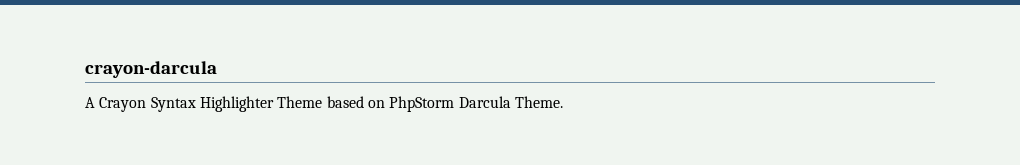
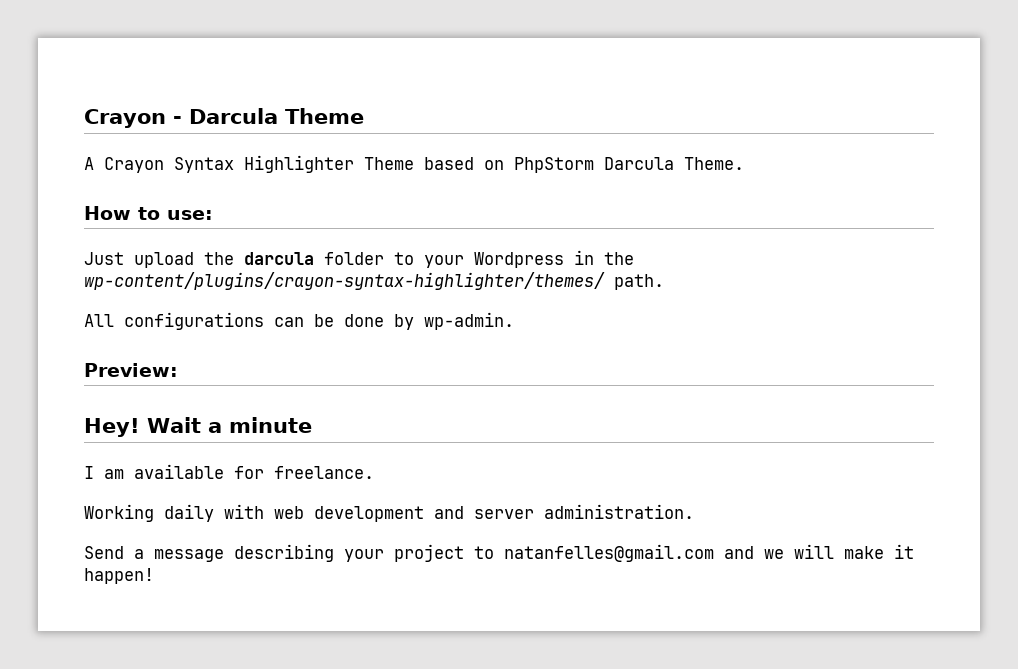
[85,61,217,78] crayon-darcula -> [84,108,364,128] Crayon - Darcula Theme
(563, 102) none -> [84,206,213,220] [84,250,634,268] [84,272,664,290] [84,312,514,330] [84,363,178,377] [84,417,312,437] [84,464,374,479] [84,504,694,522] [84,544,914,562] [84,568,154,584] // How to use: // Just upload the darcula folder to your Wordpress in the wp-content/plugins/crayon-syntax-highlighter/themes/ path. // All configurations can be done by wp-admin. // Preview: // Hey! Wait a minute // I am available for freelance. // Working daily with web development and server administration. // Send a message describing your project to natanfelles@gmail.com and we will make it happen!

